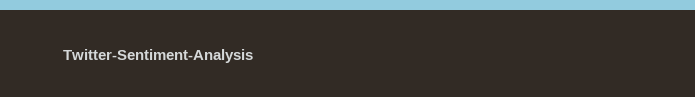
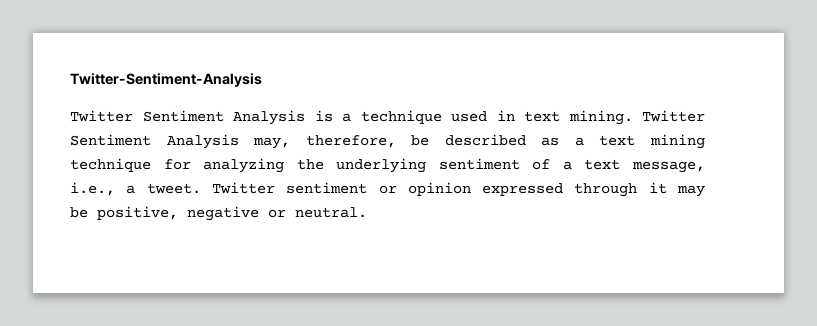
(253, 56) none -> [70,110,705,125] [70,134,705,149] [70,158,705,173] [70,182,705,197] [70,206,367,221] // Twitter Sentiment Analysis is a technique used in text mining. Twitter Sentiment Analysis may, therefore, be described as a text mining technique for analyzing the underlying sentiment of a text message, i.e., a tweet. Twitter sentiment or opinion expressed through it may be positive, negative or neutral.

